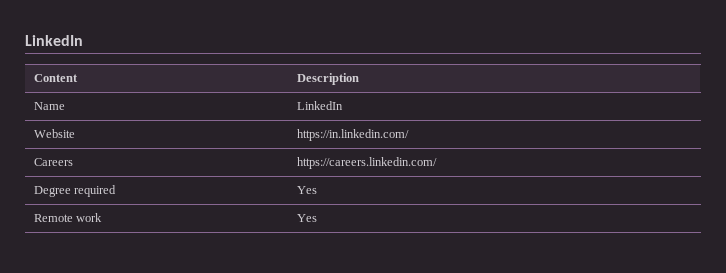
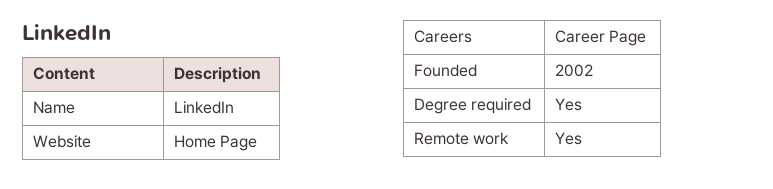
[296,129,409,141] https://in.linkedin.com/ -> [174,135,258,151] Home Page
[296,157,437,169] https://careers.linkedin.com/ -> [555,30,647,46] [414,64,478,77] [555,64,594,77] Career Page // Founded | 2002

